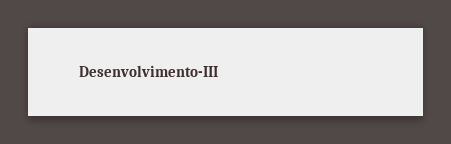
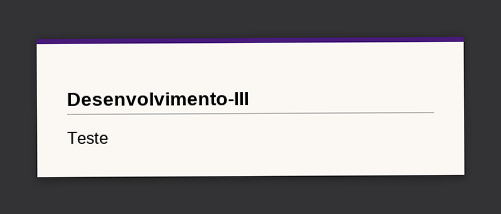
(218, 71) none -> [67,131,109,144] // Teste

